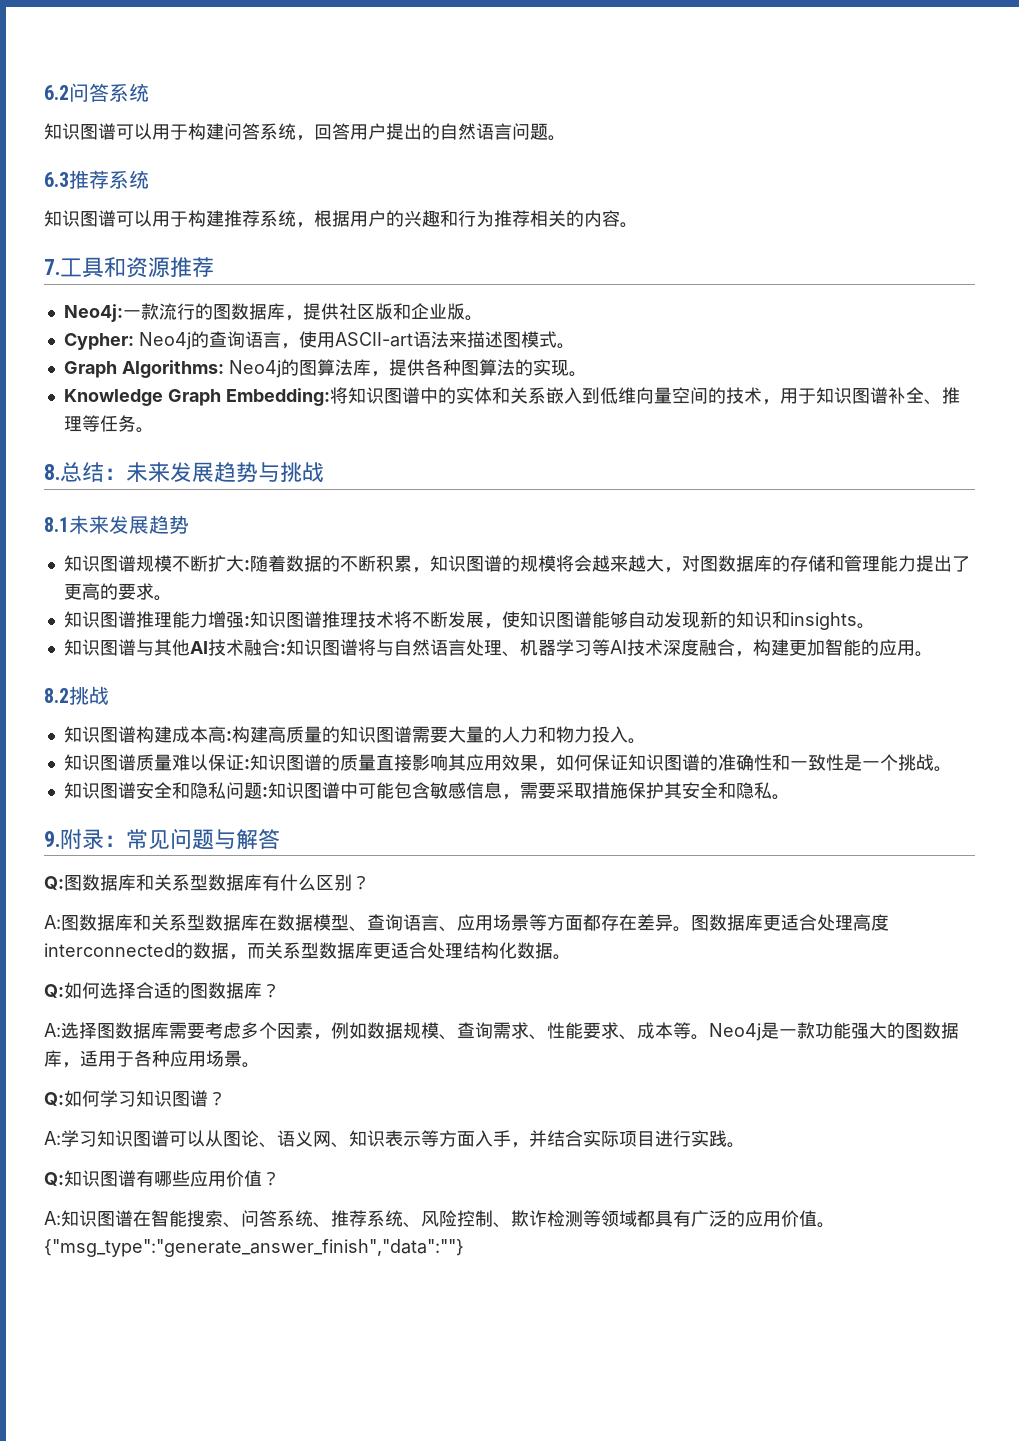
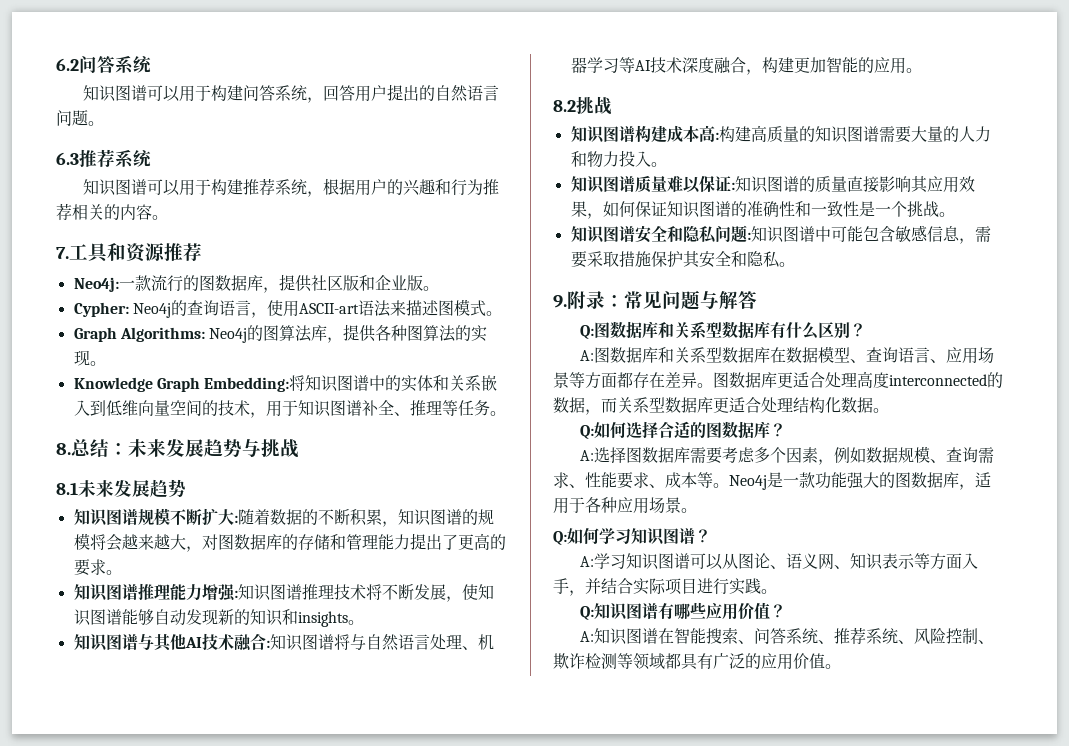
[44,1239,464,1257] {"msg_type":"generate_answer_finish","data":""} -> (841, 666) none

